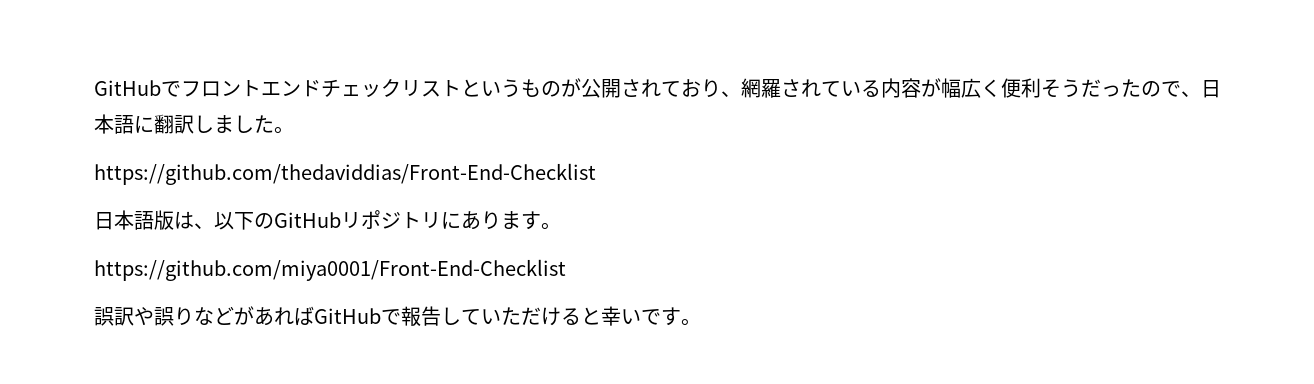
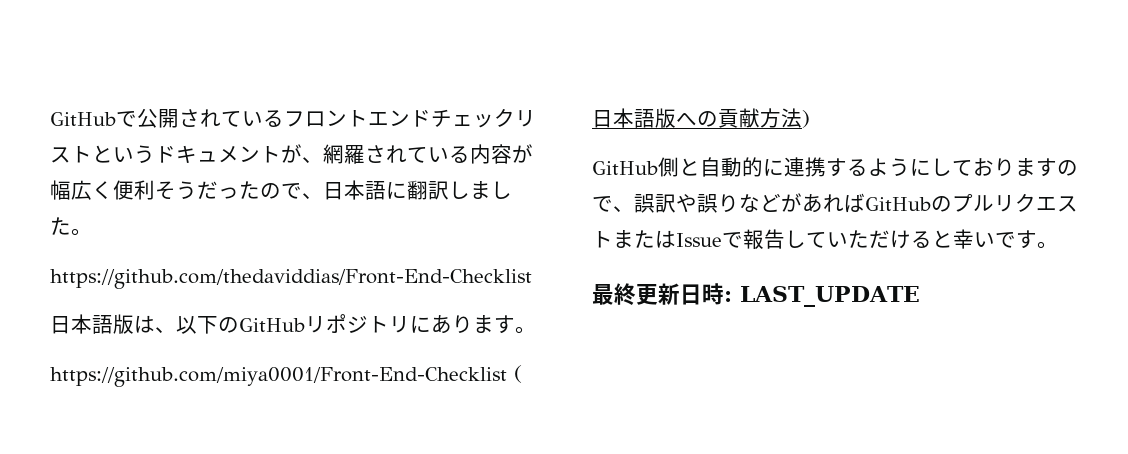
[94,80,181,97] GitHubで -> [50,108,284,128] GitHubで公開されている
[521,78,721,98] ものが公開されており -> [155,144,302,163] ドキュメントが
(566, 270) // -> [514,365,522,383] [592,108,810,128] [592,157,1078,177] [592,196,634,212] (日本語版への貢献方法) // GitHub側と自動的に連携するようにしておりますので、
(381, 316) none -> [931,193,1078,212] [592,230,722,248] のプルリクエストまたはIssue
(701, 322) none -> [592,283,920,307] // 最終更新日時: LAST_UPDATE

